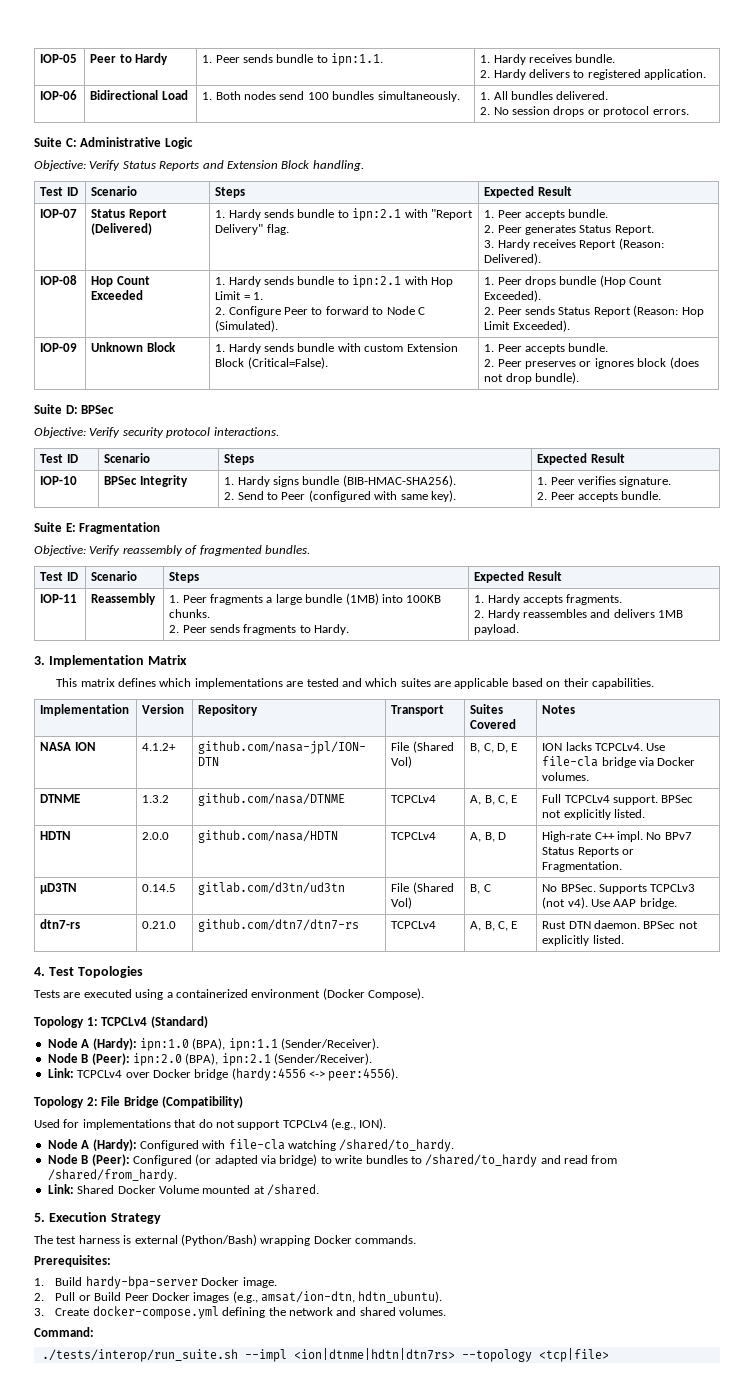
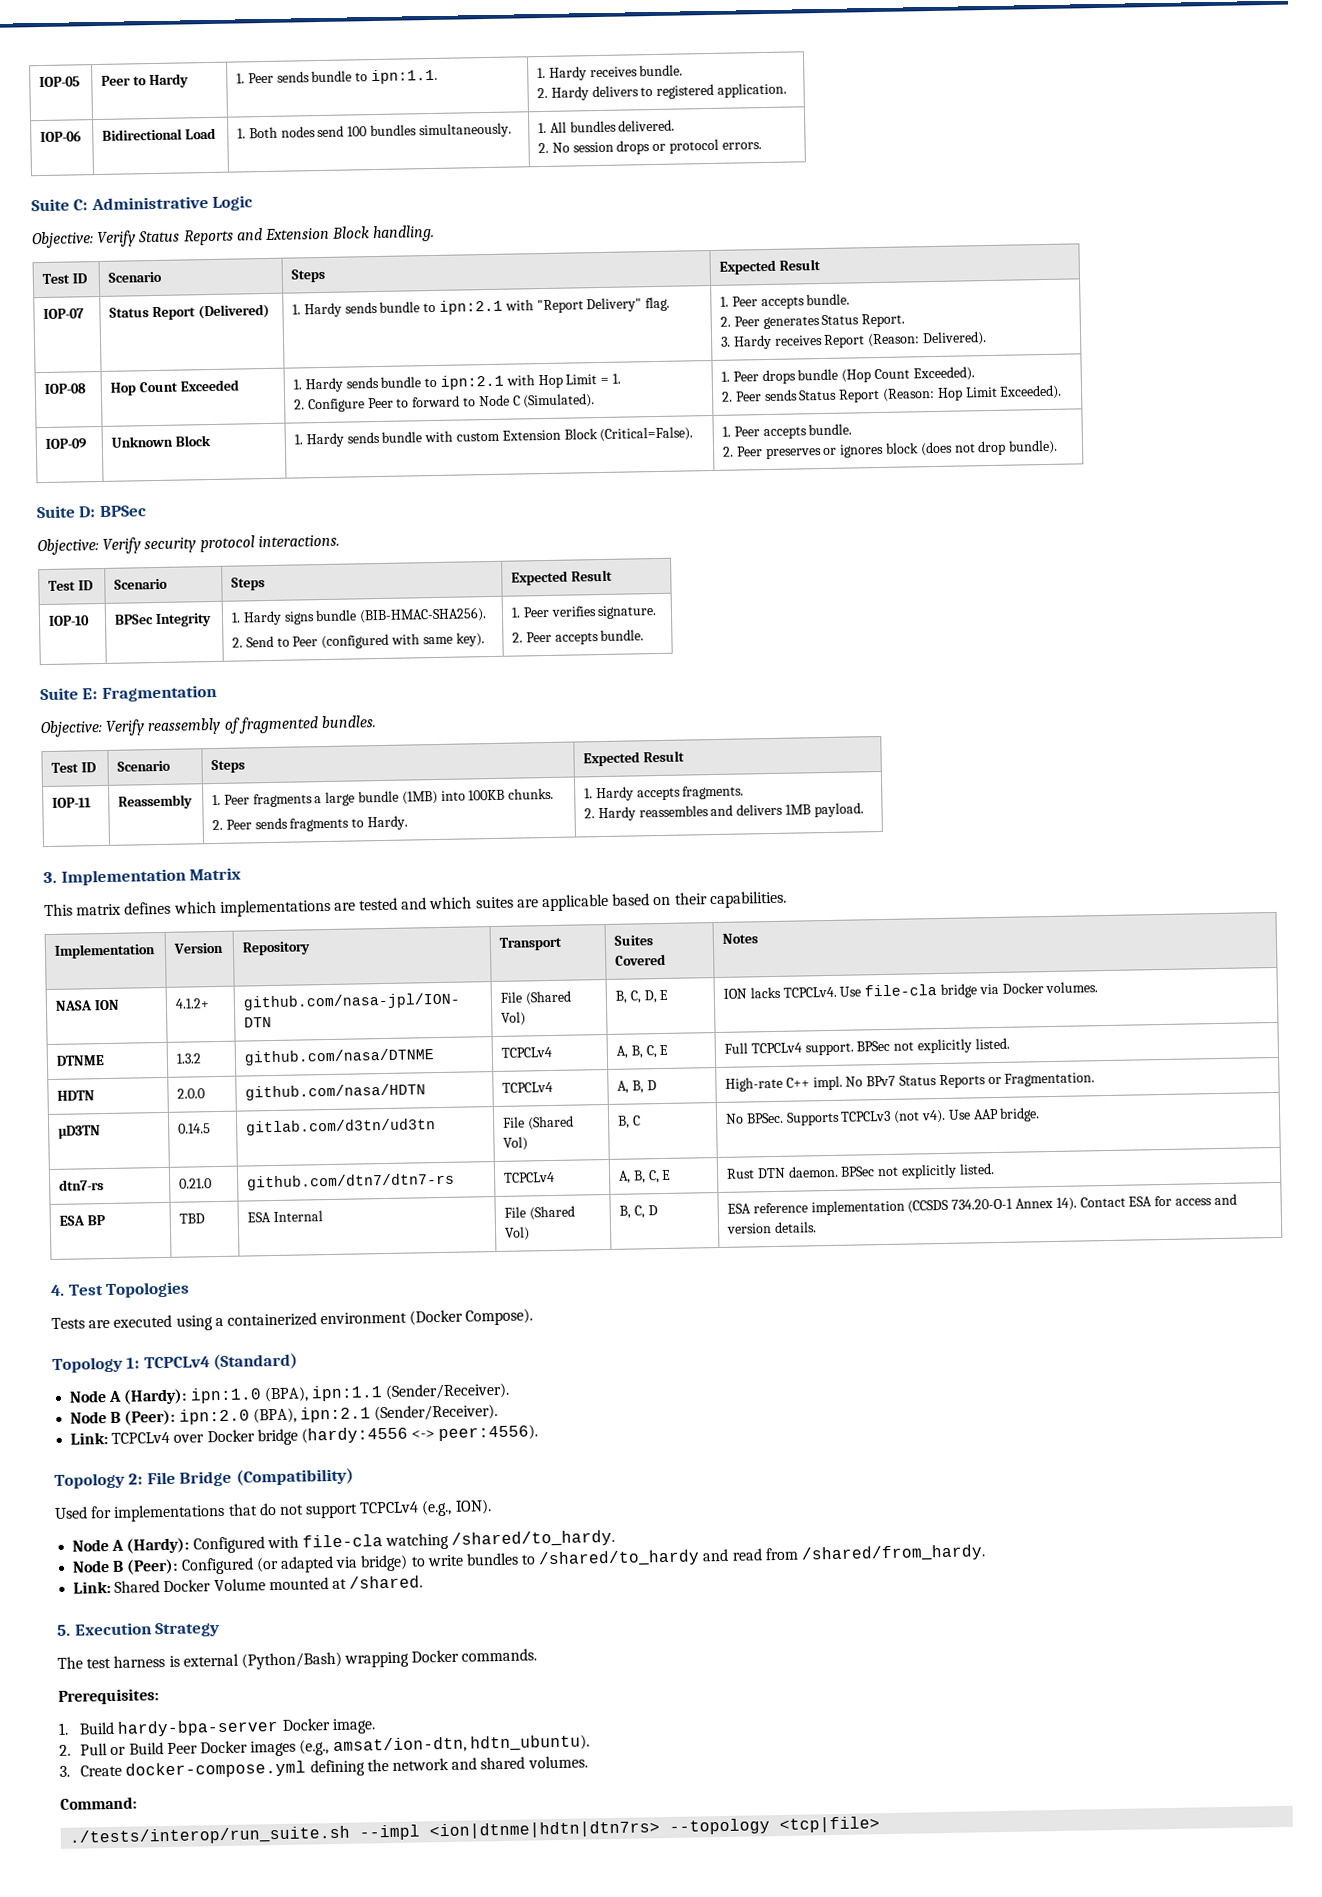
(624, 939) none -> [59,1215,106,1226] [179,1213,206,1224] [247,1210,323,1223] [504,1205,575,1221] [504,1226,531,1241] [619,1205,658,1219] [727,1193,1237,1216] [726,1221,817,1234] // ESA BP | TBD | ESA Internal | File (Shared Vol) | B, C, D | ESA reference implementation (CCSDS 734.20-O-1 Annex 14). Contact ESA for access and version details.

